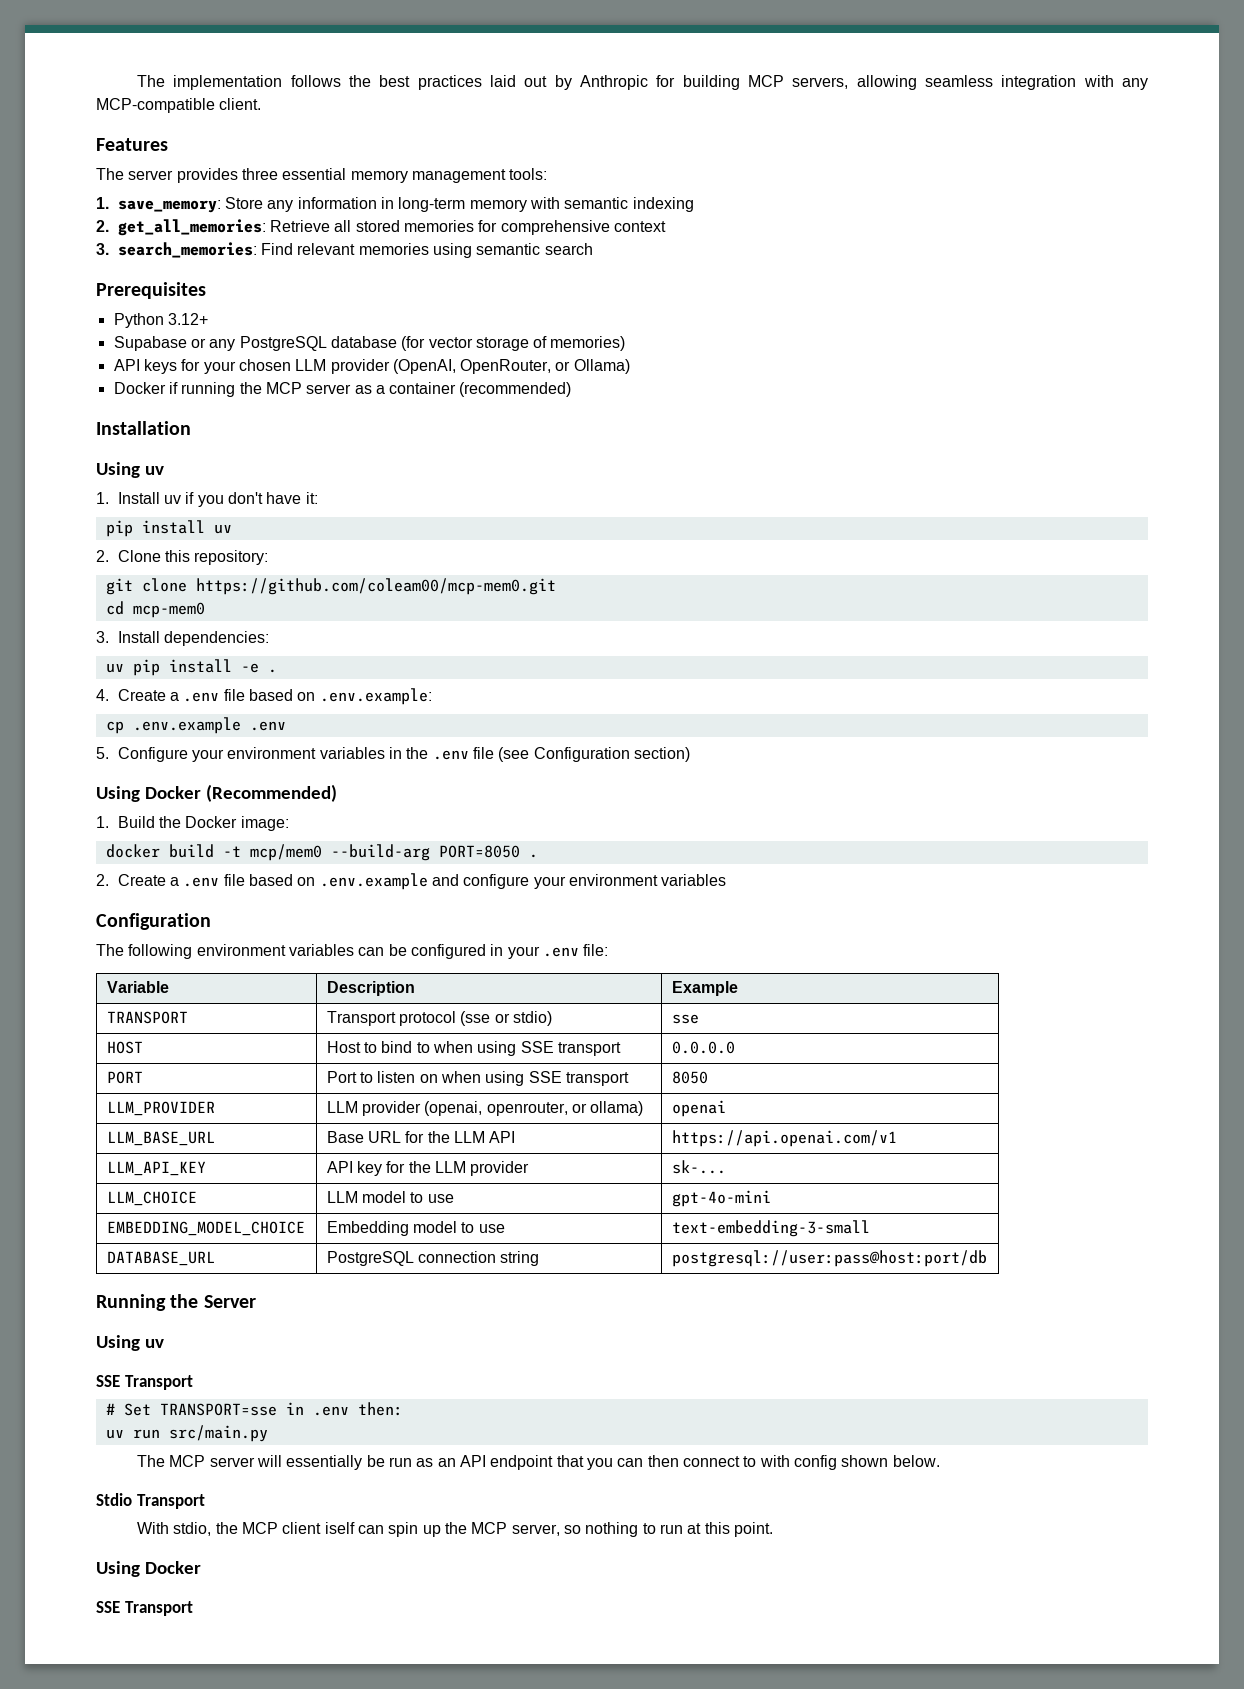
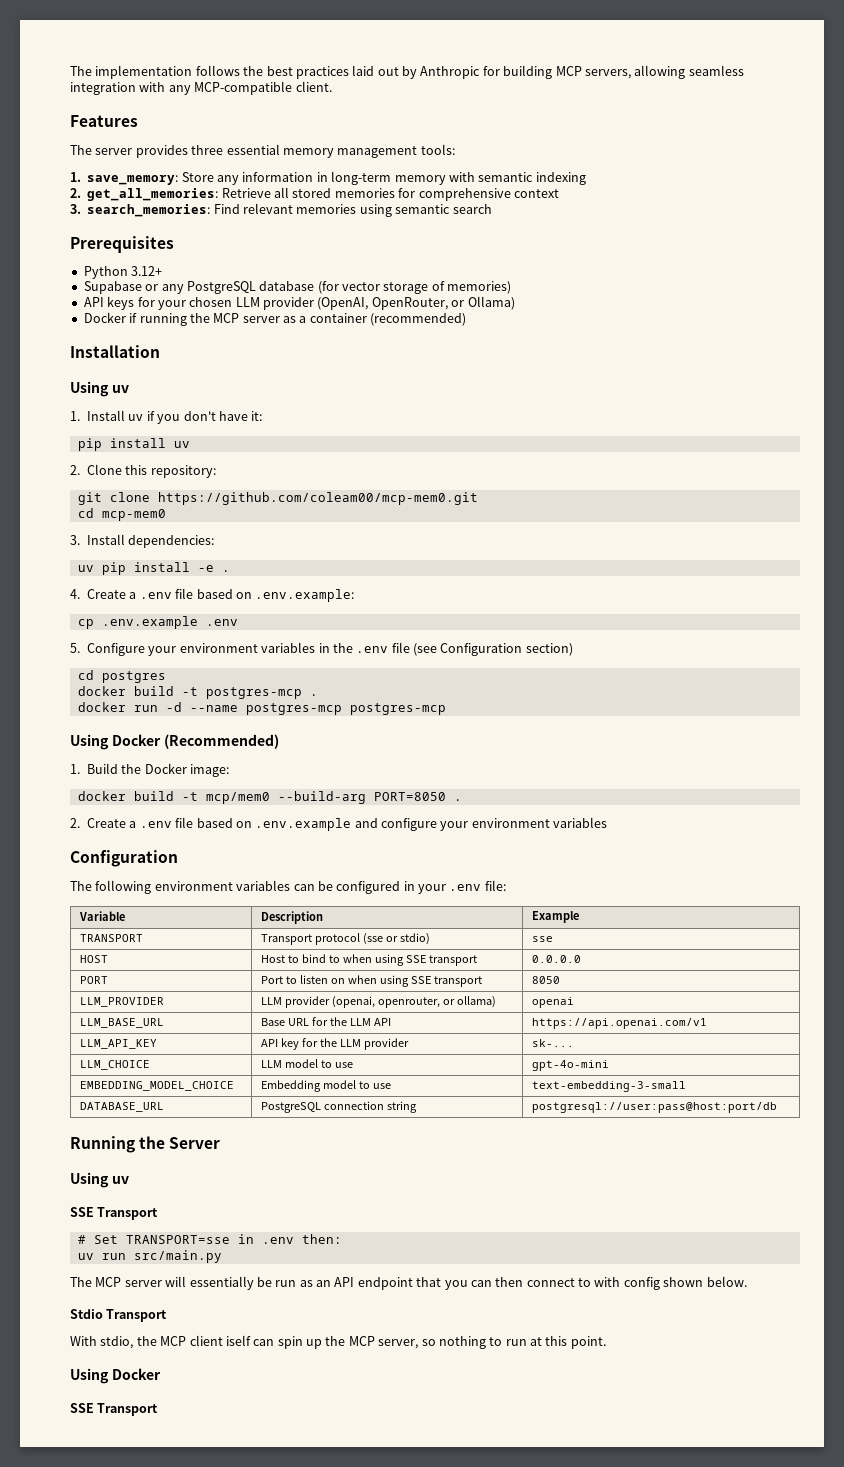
(690, 754) none -> [77,670,166,683] [77,686,318,699] [77,702,446,715] // cd postgres // docker build -t postgres-mcp . // docker run -d --name postgres-mcp postgres-mcp

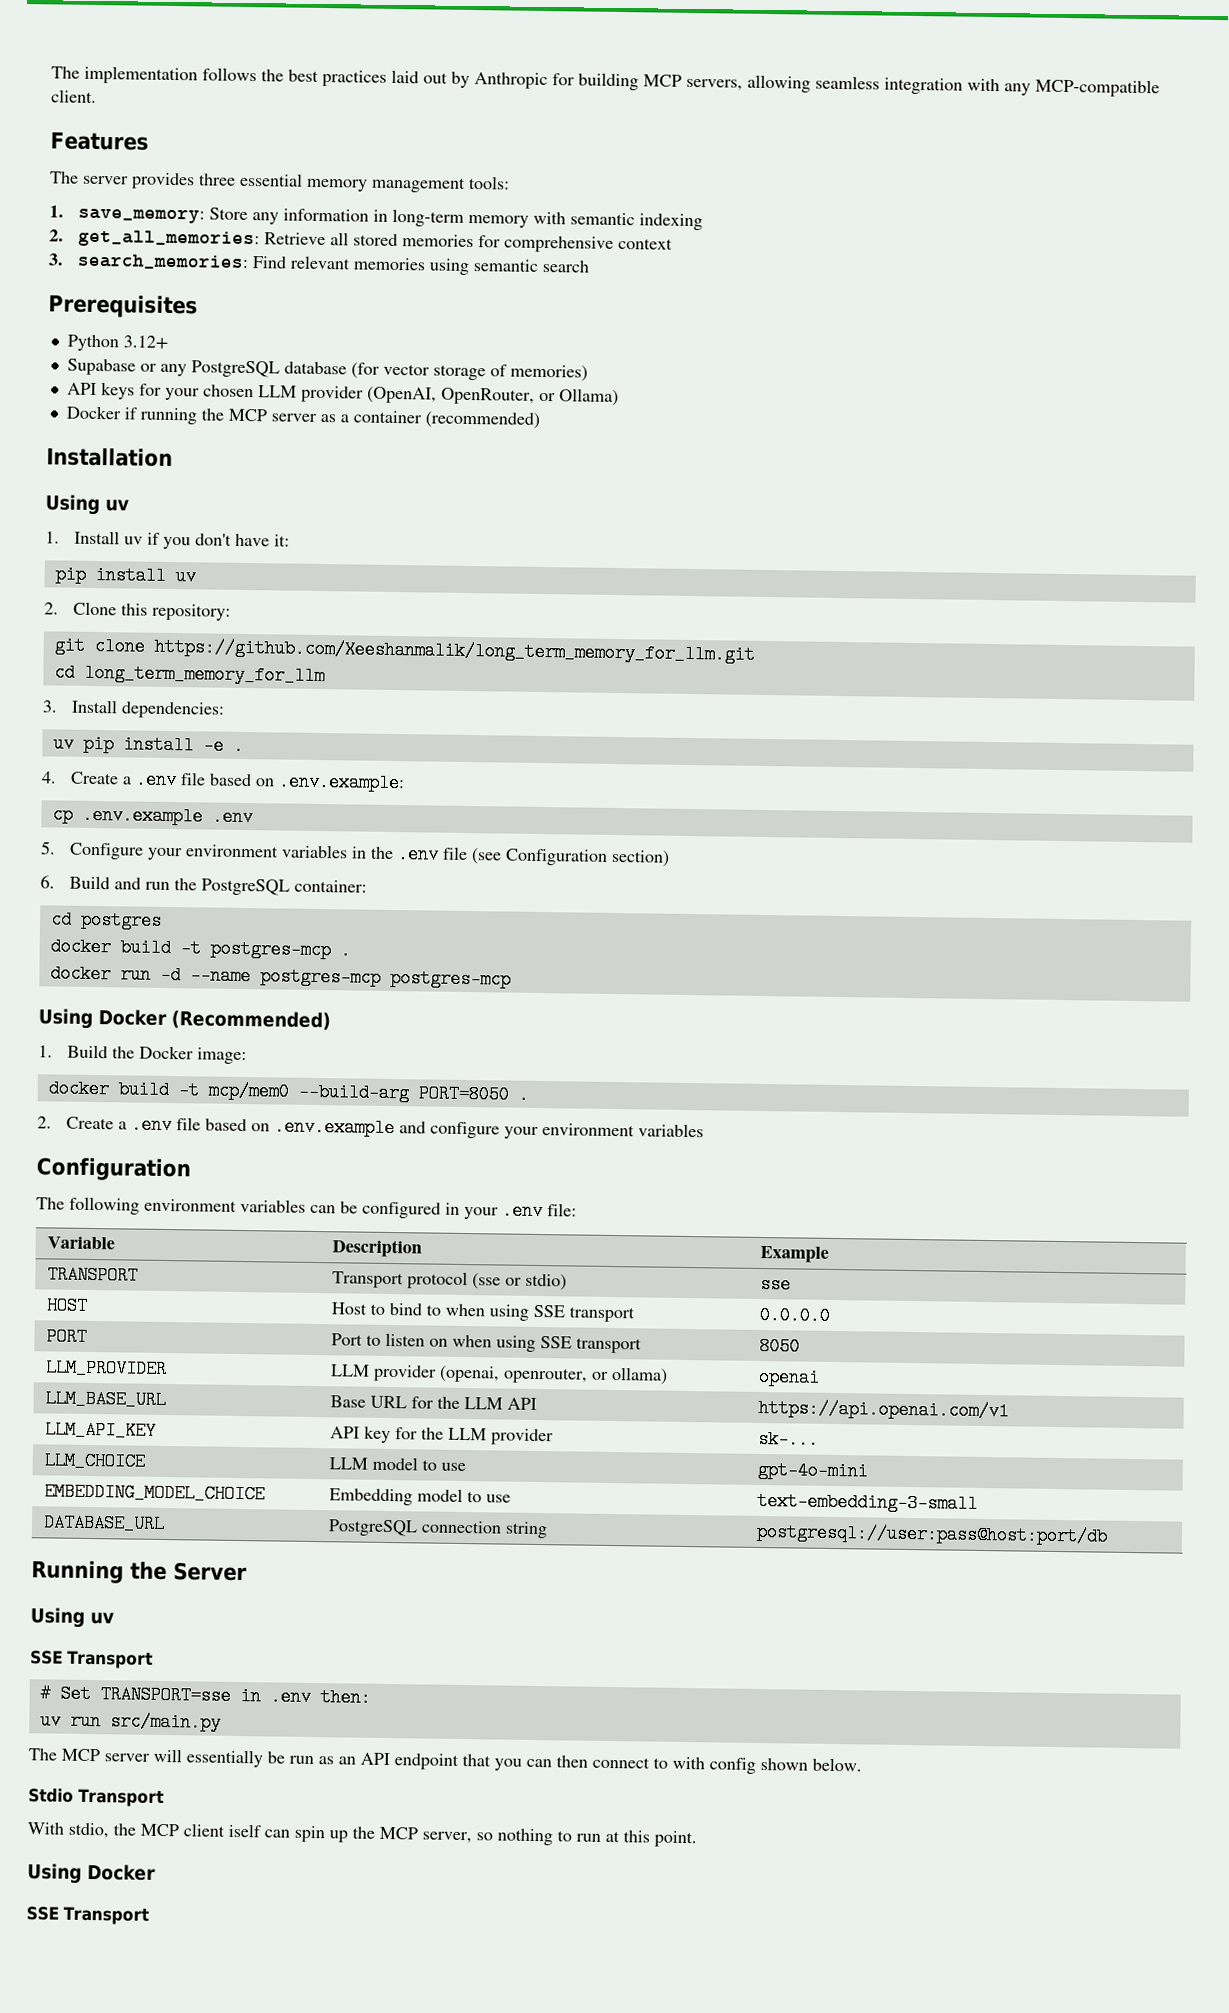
[157,492,478,505] [77,508,166,521] https://github.com/coleam00/mcp-mem0.git // cd mcp-mem0 -> [153,637,755,664] [53,663,325,686] https://github.com/Xeeshanmalik/long_term_memory_for_llm.git // cd long_term_memory_for_llm
(573, 649) none -> [40,875,367,896] // 6. Build and run the PostgreSQL container:

